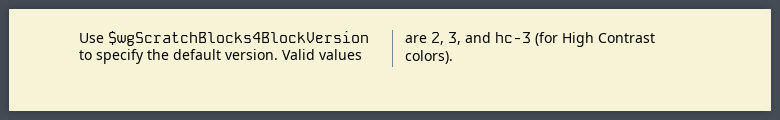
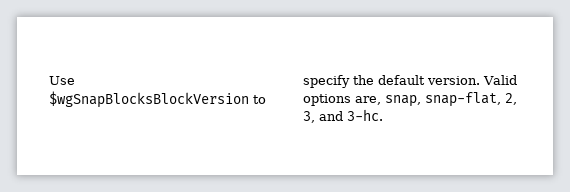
[108,31,369,46] $wgScratchBlocks4BlockVersion -> [49,91,249,108] $wgSnapBlocksBlockVersion
[319,49,362,60] [405,32,655,47] [405,50,453,64] values are 2, 3, and hc-3 (for High Contrast colors). -> [303,92,517,107] [303,109,383,123] options are, snap, snap-flat, 2, 3, and 3-hc.

